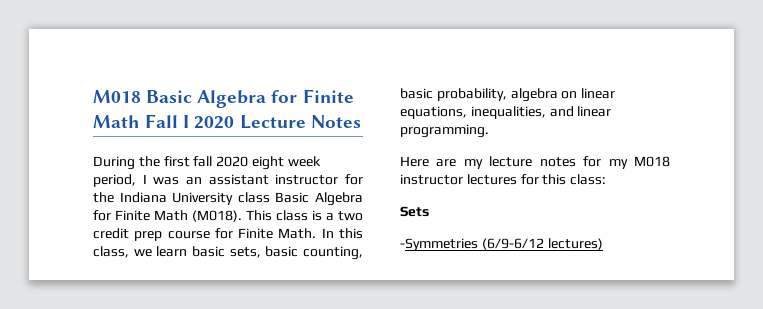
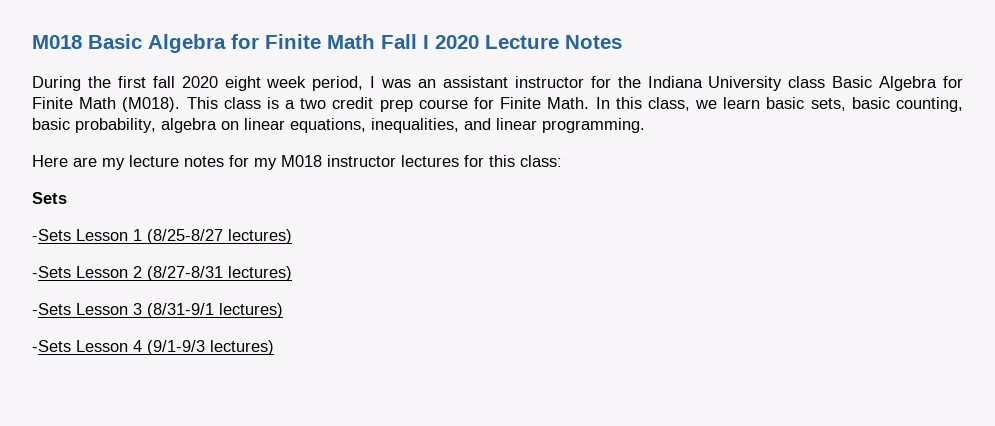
[400,238,544,251] -Symmetries (6/9-6/12 -> [32,229,292,244] [32,266,292,281] [32,303,283,318] [32,340,205,355] -Sets Lesson 1 (8/25-8/27 lectures) // -Sets Lesson 2 (8/27-8/31 lectures) // -Sets Lesson 3 (8/31-9/1 lectures) // -Sets Lesson 4 (9/1-9/3

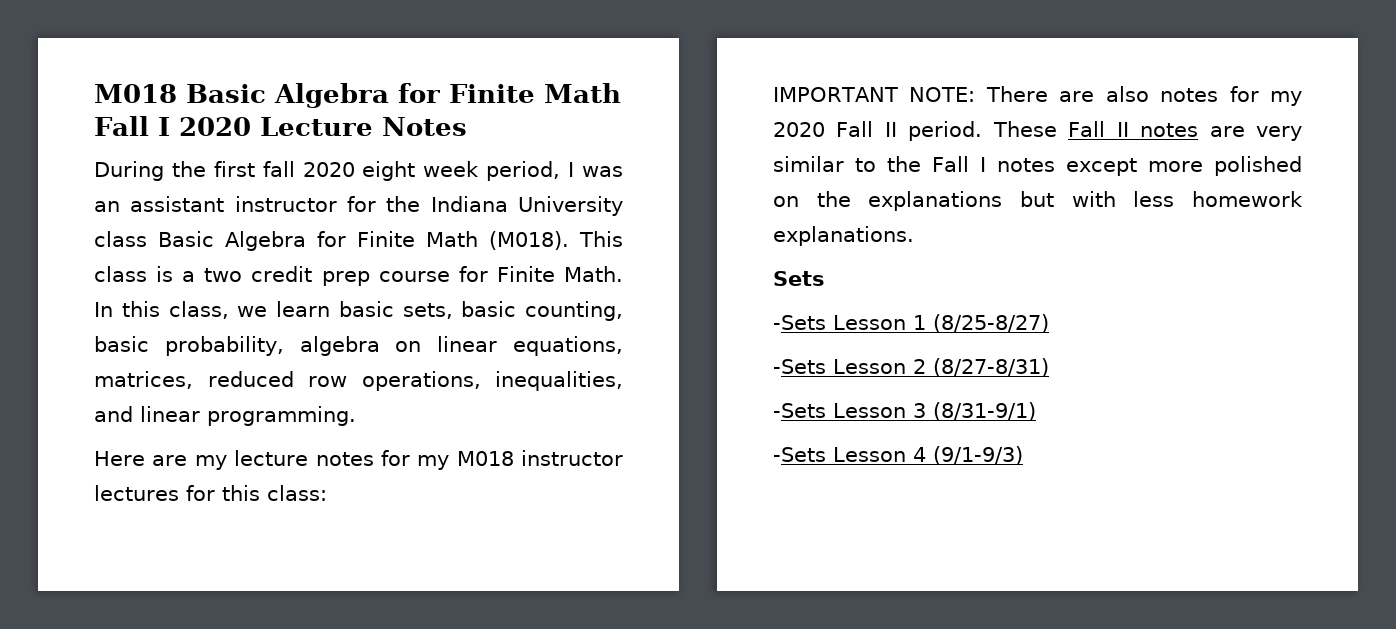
(366, 125) none -> [94,371,481,391] matrices, reduced row operations,
(562, 161) none -> [773,86,1302,106] [773,121,1302,141] [773,156,1302,176] [773,191,1303,211] [773,226,914,246] // IMPORTANT NOTE: There are also notes for my 2020 Fall II period. These Fall II notes are very similar to the Fall I notes except more polished on the explanations but with less homework explanations.
[147,229,292,244] (8/25-8/27 lectures) -> [933,314,1049,333] (8/25-8/27)
[147,266,292,281] (8/27-8/31 lectures) -> [933,358,1049,377] (8/27-8/31)
[147,303,283,318] (8/31-9/1 lectures) -> [933,402,1036,421] (8/31-9/1)
[147,340,274,355] (9/1-9/3 lectures) -> [933,446,1023,465] (9/1-9/3)

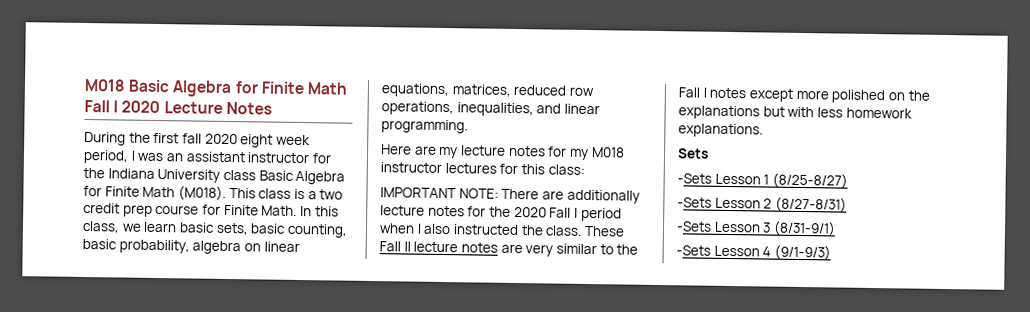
[1105,86,1302,106] also notes for my -> [566,189,640,204] [380,205,511,217] additionally lecture notes for the
[884,121,983,141] II period. -> [573,207,622,222] [379,223,583,236] I period when I also instructed the class.
(1129, 129) none -> [413,241,459,253] lecture

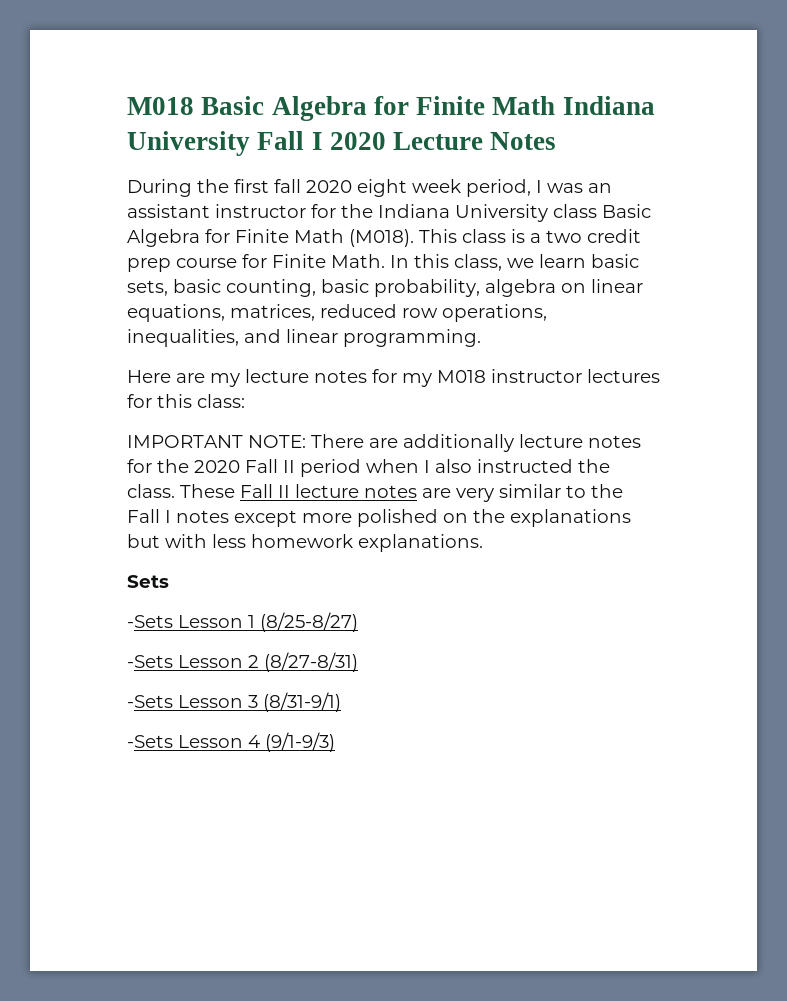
(348, 88) none -> [562,96,655,115] [127,131,250,156] Indiana University
[573,207,578,218] I -> [283,460,295,473] II

